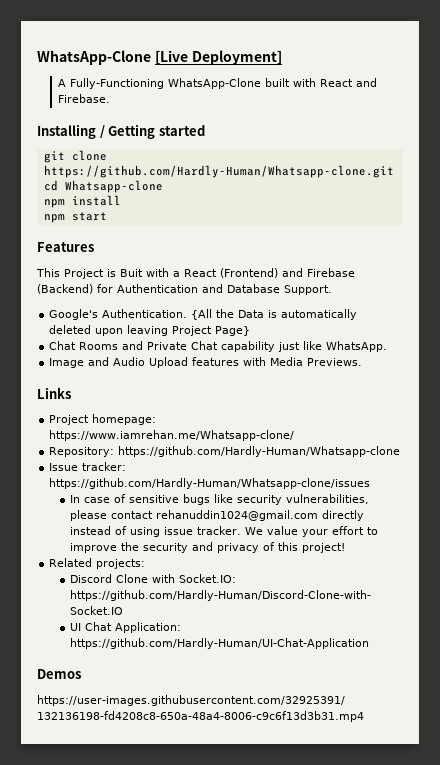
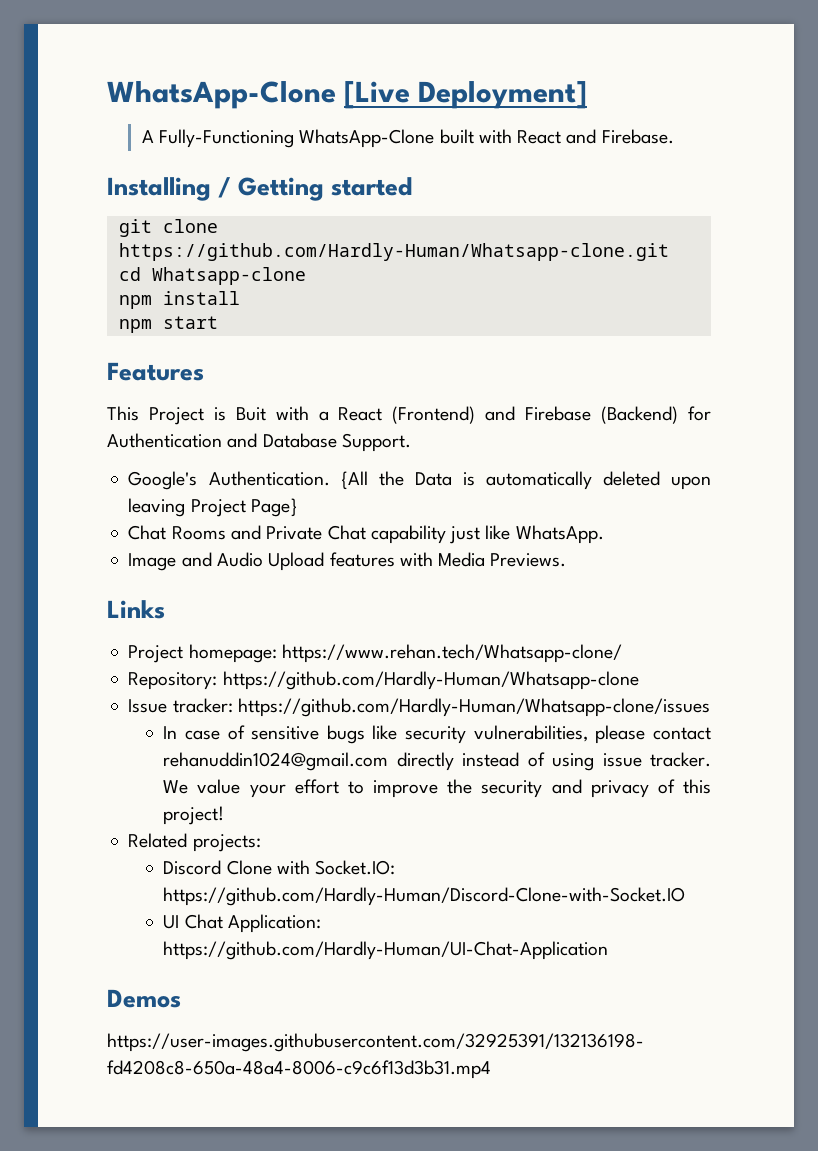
[49,430,295,441] https://www.iamrehan.me/Whatsapp-clone/ -> [281,644,622,663] https://www.rehan.tech/Whatsapp-clone/

